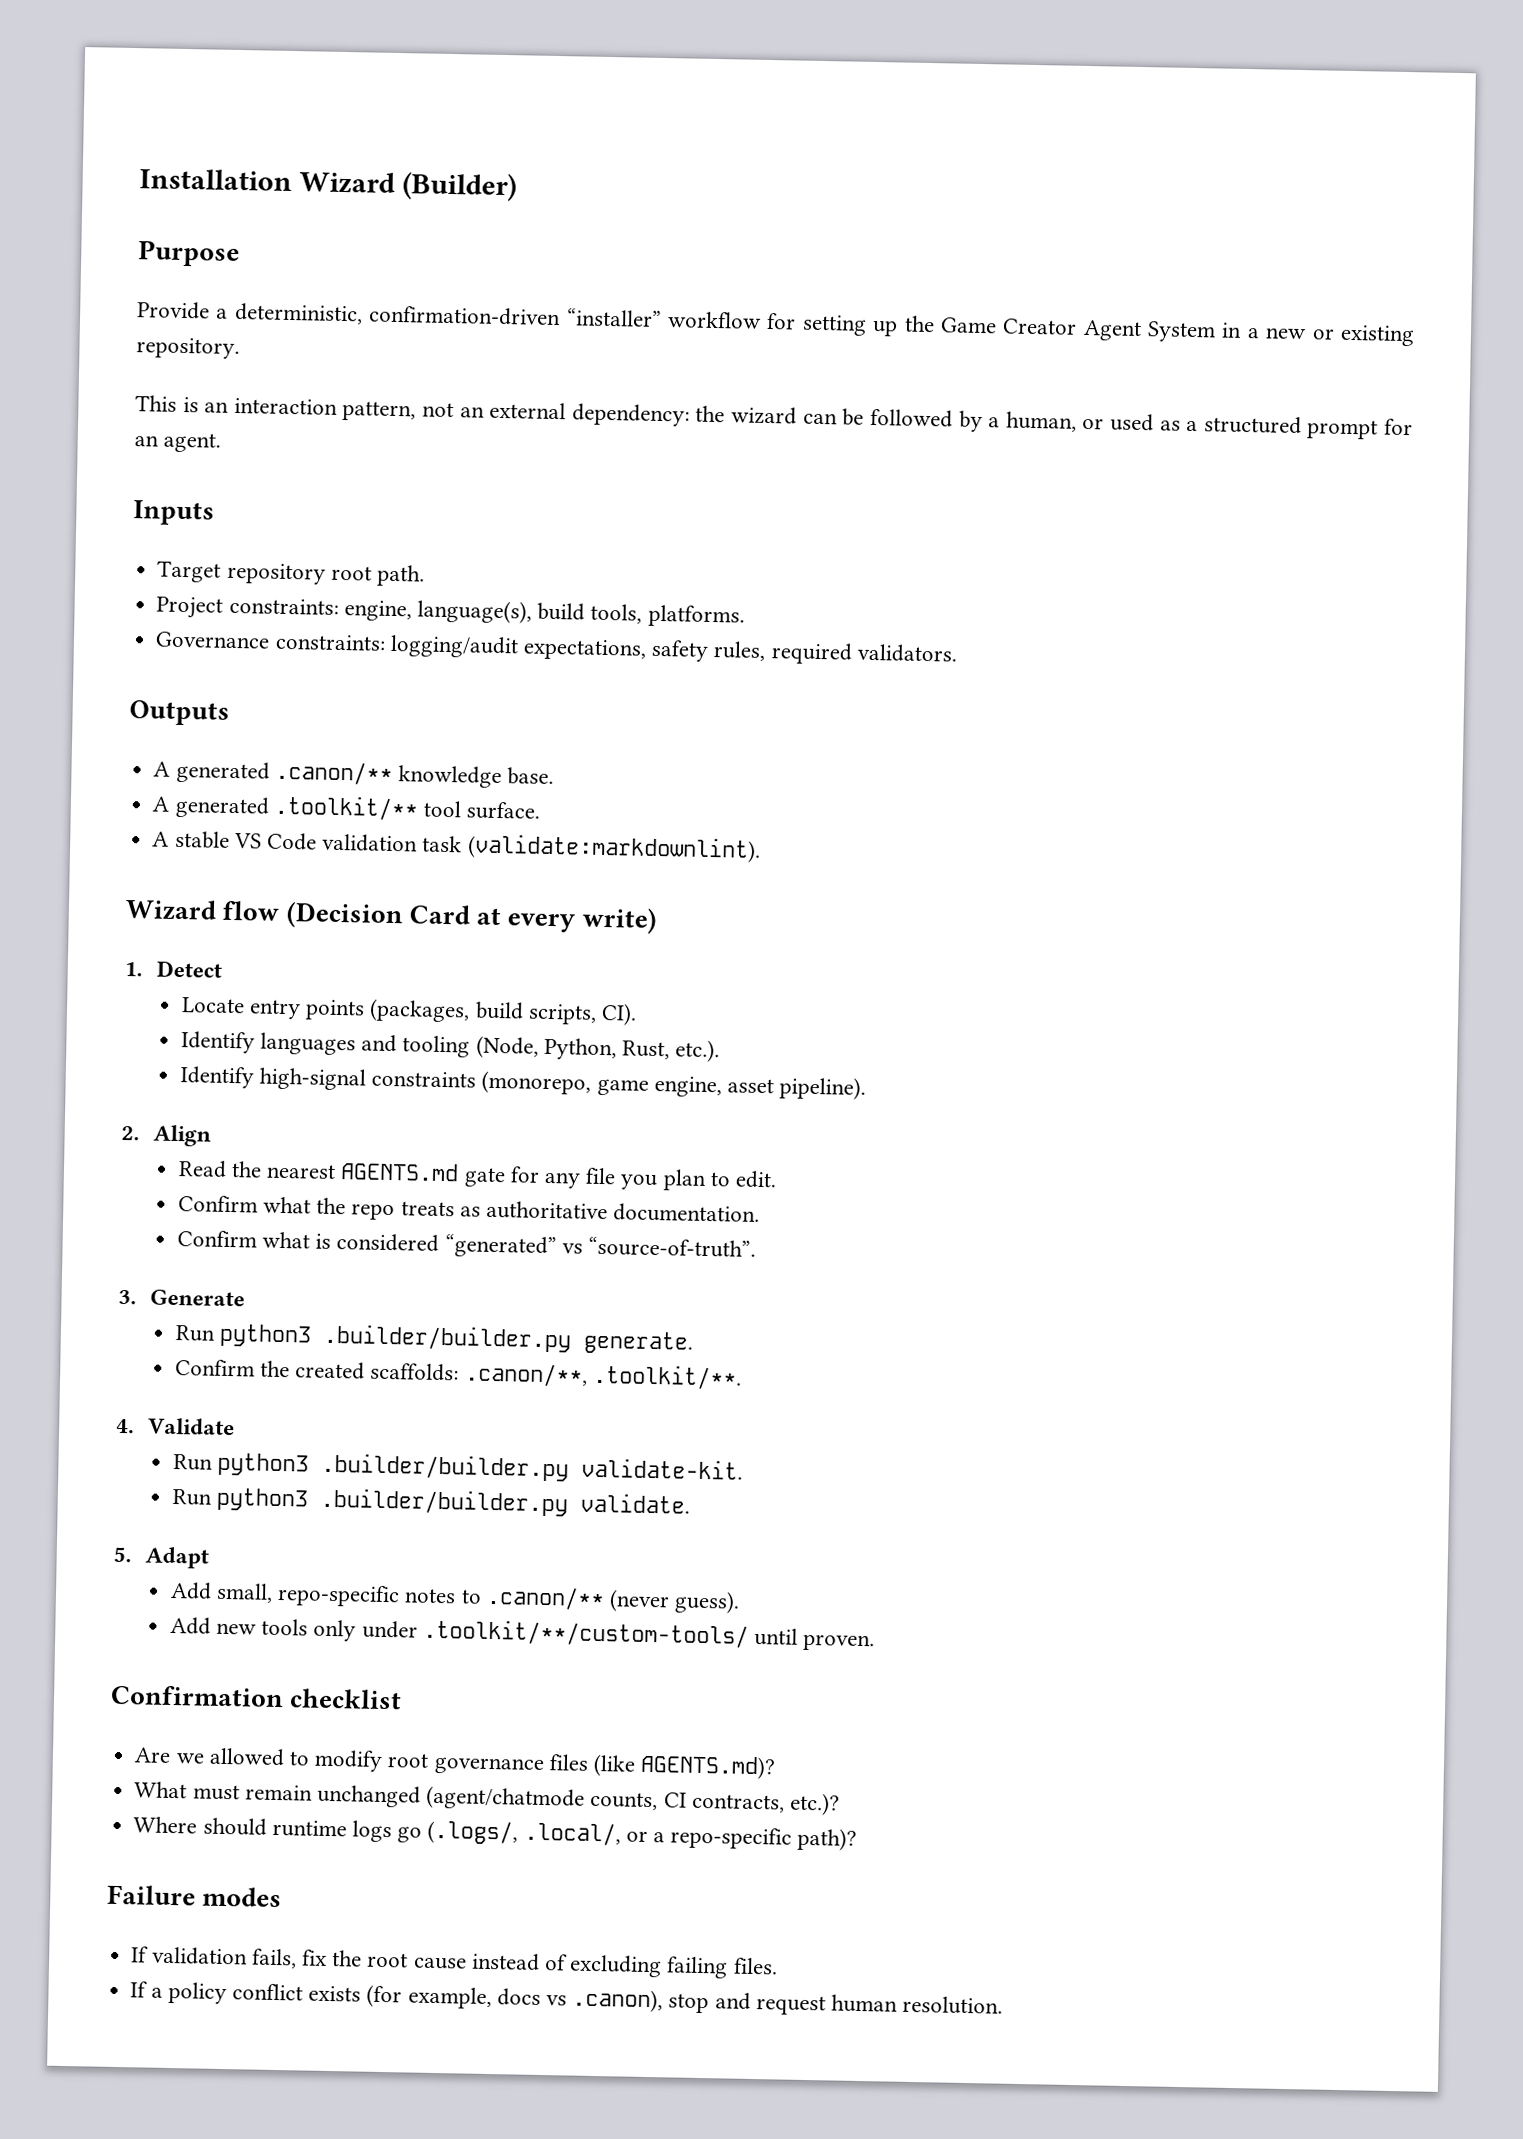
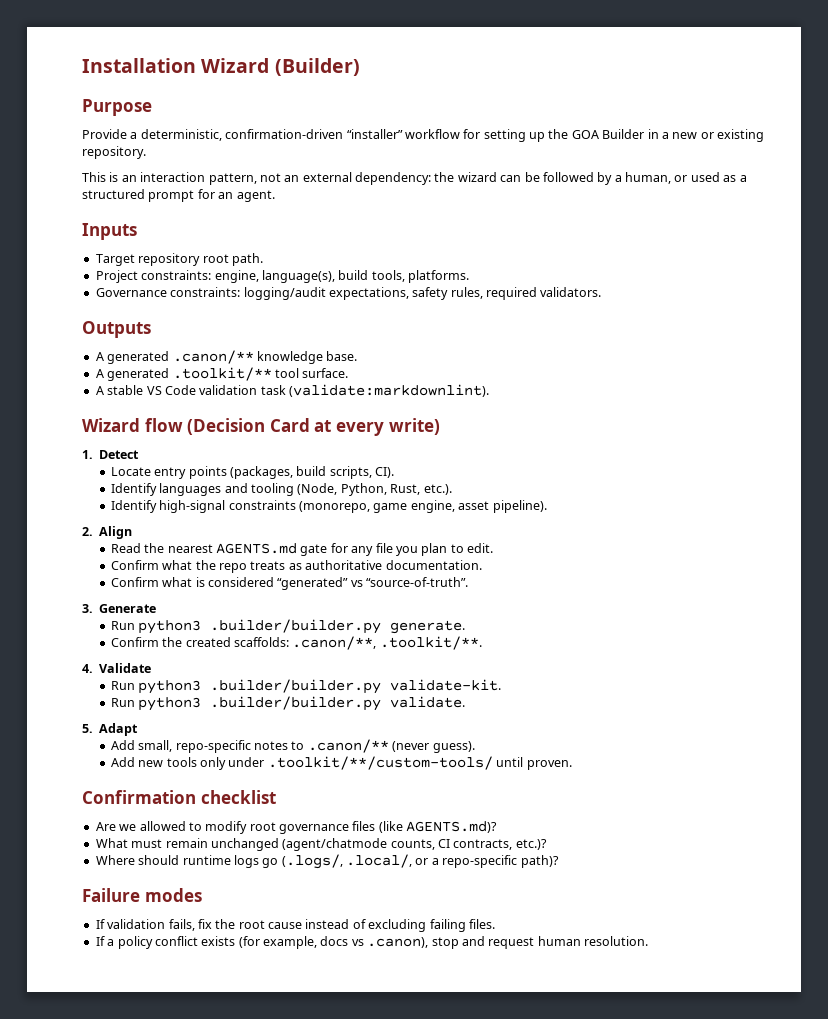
[939,317,1217,343] Game Creator Agent System -> [571,129,645,139] GOA Builder

